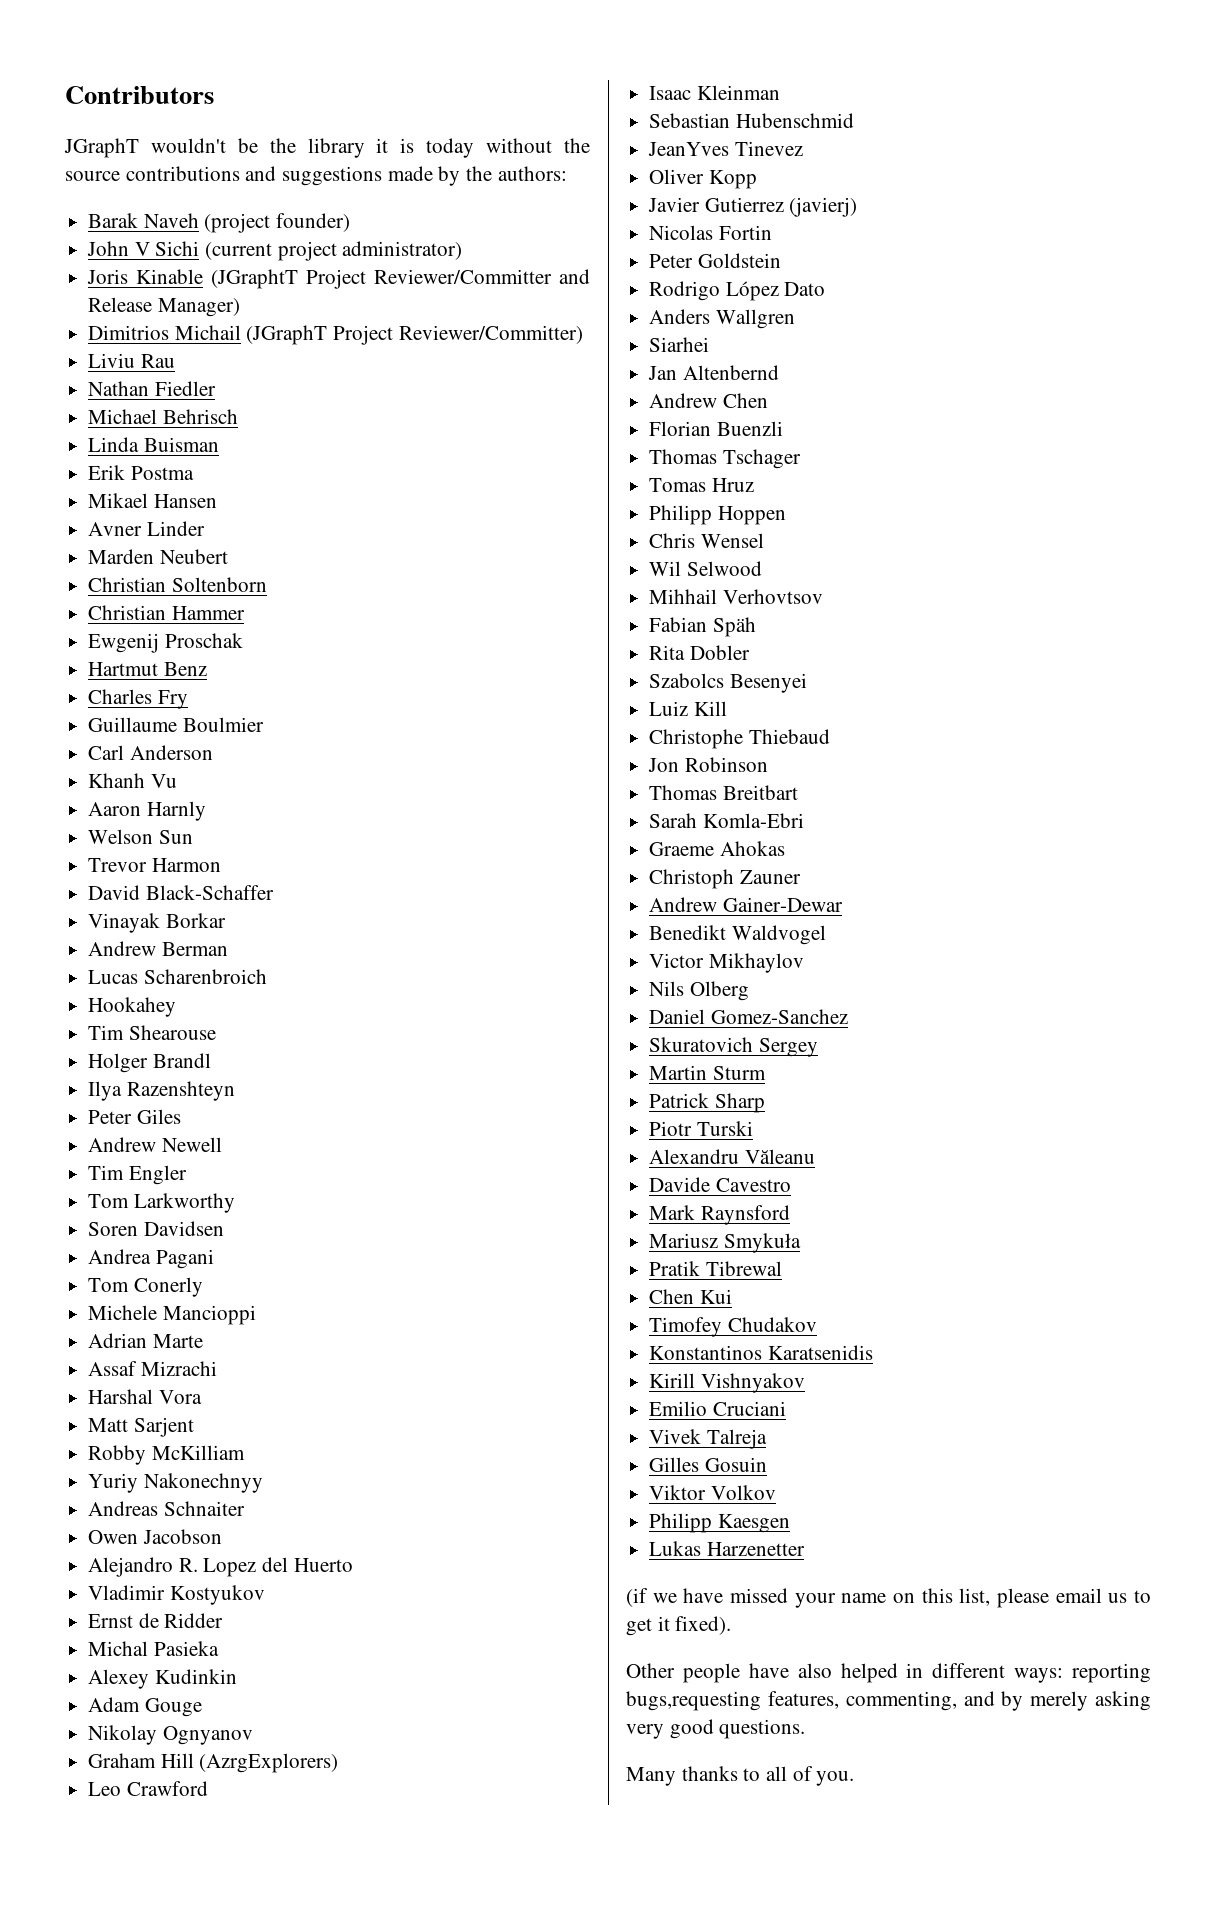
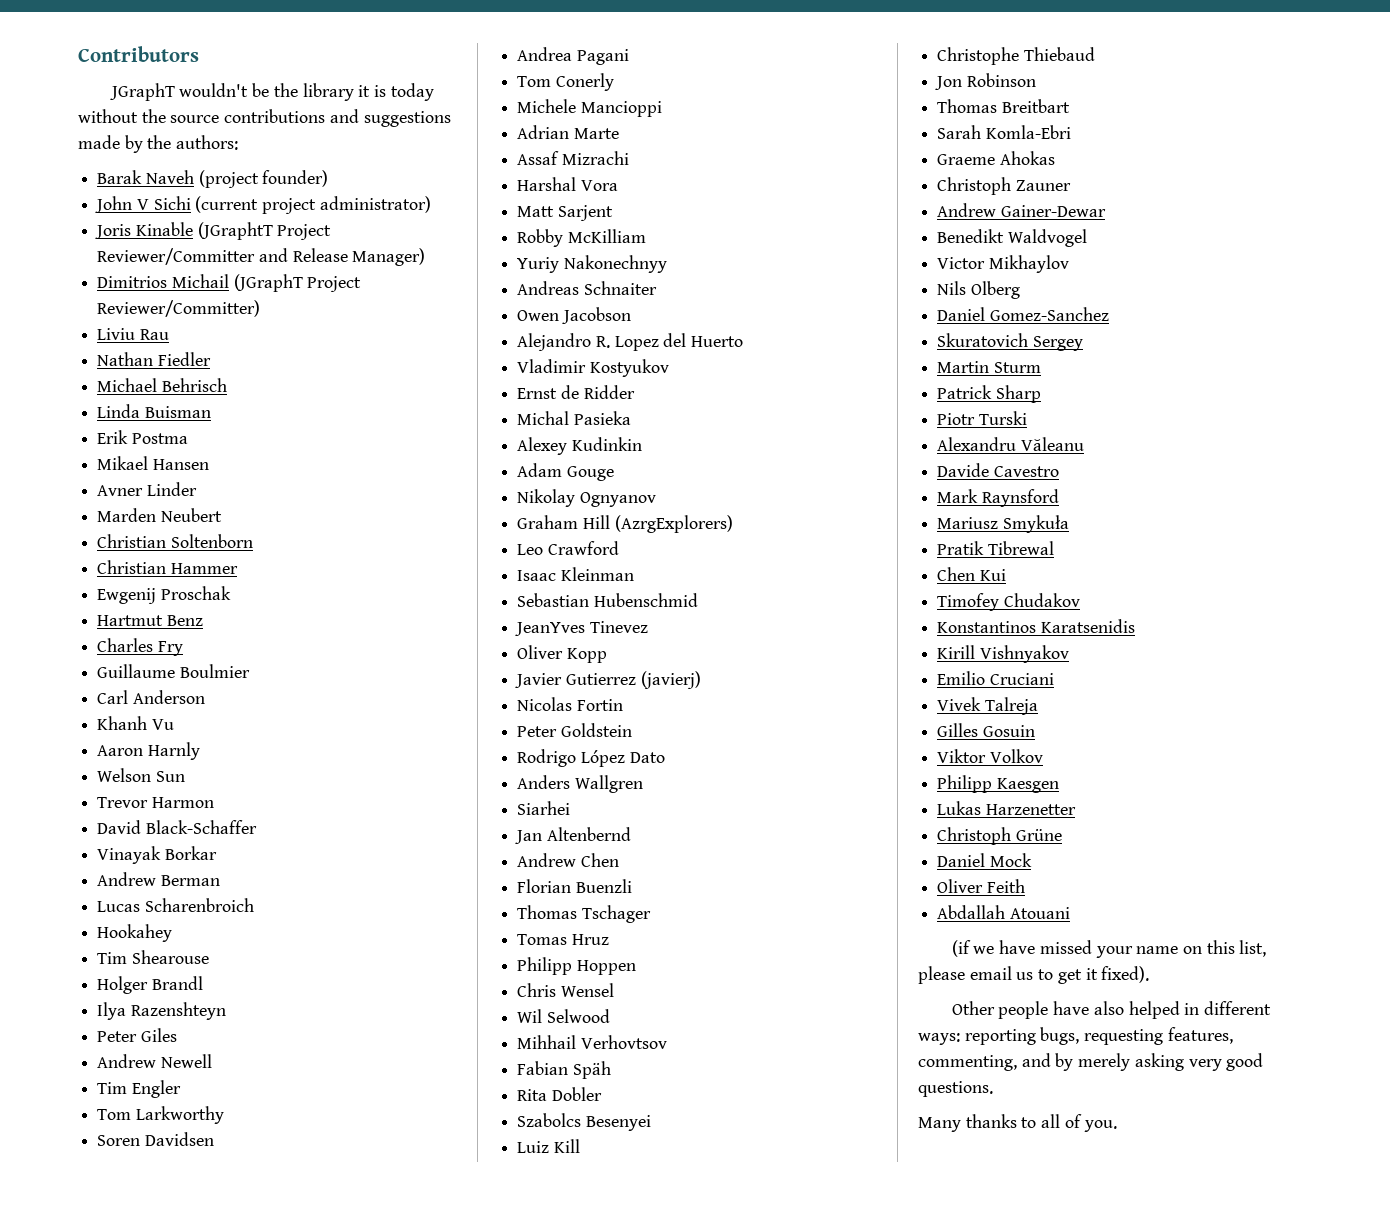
(805, 1549) none -> [937,827,1062,845] [937,853,1032,867] [937,879,1025,893] [937,905,1070,919] // Christoph Grüne // Daniel Mock // Oliver Feith // Abdallah Atouani
[626,1691,761,1711] bugs,requesting -> [1040,1027,1164,1045] bugs, requesting

